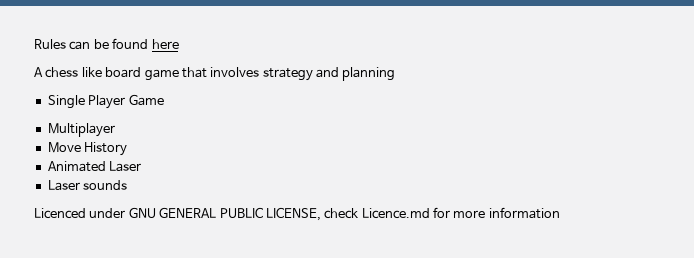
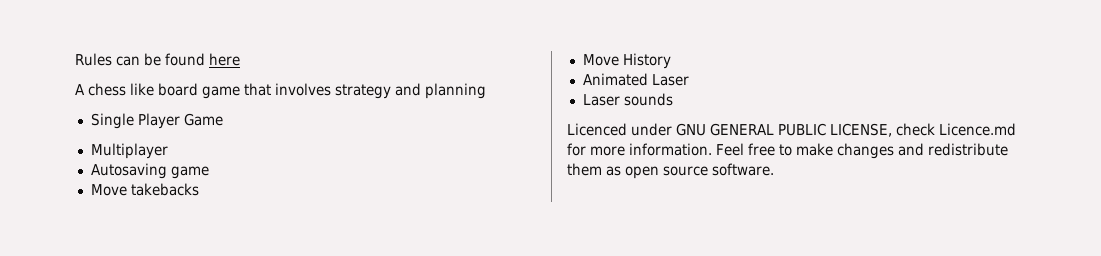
(115, 130) none -> [90,163,209,179] [90,183,199,196] // Autosaving game // Move takebacks
[488,207,560,219] information -> [629,143,1008,159] [567,163,774,179] information. Feel free to make changes and redistribute them as open source software.

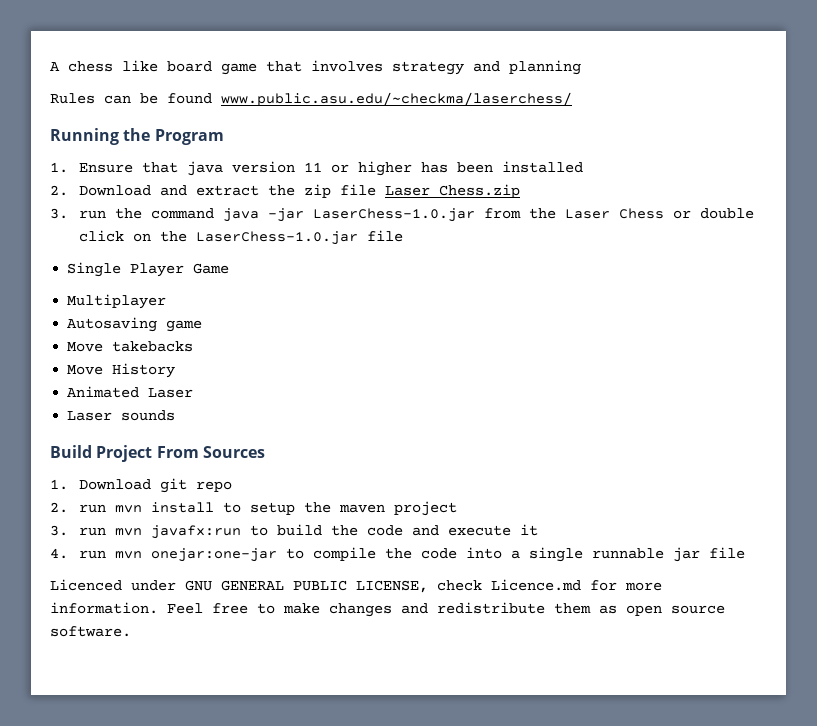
[75,53,240,66] Rules can be found here // -> (50, 66) none
(486, 91) none -> [50,92,572,106] [50,128,224,145] [50,161,584,176] [50,184,521,198] [50,208,755,222] [79,230,404,245] // Rules can be found www.public.asu.edu/~checkma/laserchess/ // Running the Program // 1. Ensure that java version 11 or higher has been installed // 2. Download and extract the zip file Laser Chess.zip // 3. run the command java -jar LaserChess-1.0.jar from the Laser Chess or double click on the LaserChess-1.0.jar file
(673, 99) none -> [50,445,265,462] [50,478,233,493] [50,501,458,516] [50,524,539,539] [50,547,746,562] // Build Project From Sources // 1. Download git repo // 2. run mvn install to setup the maven project // 3. run mvn javafx:run to build the code and execute it // 4. run mvn onejar:one-jar to compile the code into a single runnable jar file

